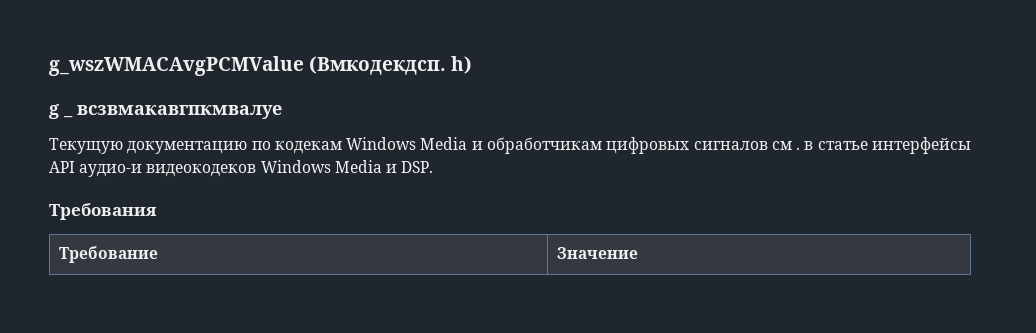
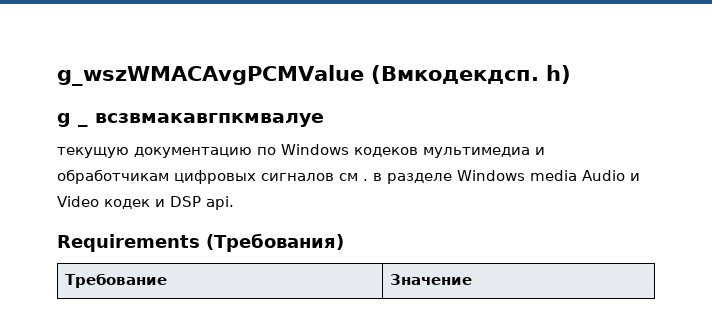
[49,138,123,154] Текущую -> [57,147,129,158] текущую
[274,137,468,154] кодекам Windows Media -> [281,144,530,158] Windows кодеков мультимедиа
[817,137,972,154] [49,160,434,177] [49,203,157,220] статье интерфейсы API аудио-и видеокодеков Windows Media и DSP. // Требования -> [387,170,640,184] [57,196,234,210] [57,233,344,252] разделе Windows media Audio и Video кодек и DSP api. // Requirements (Требования)

